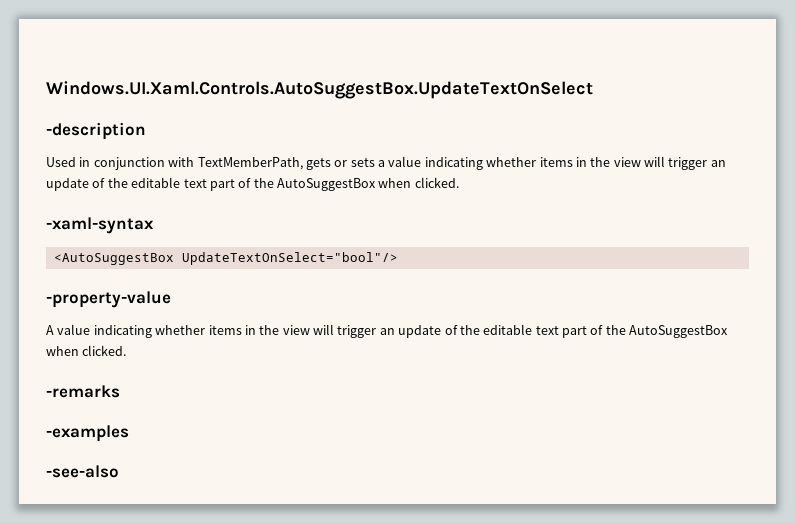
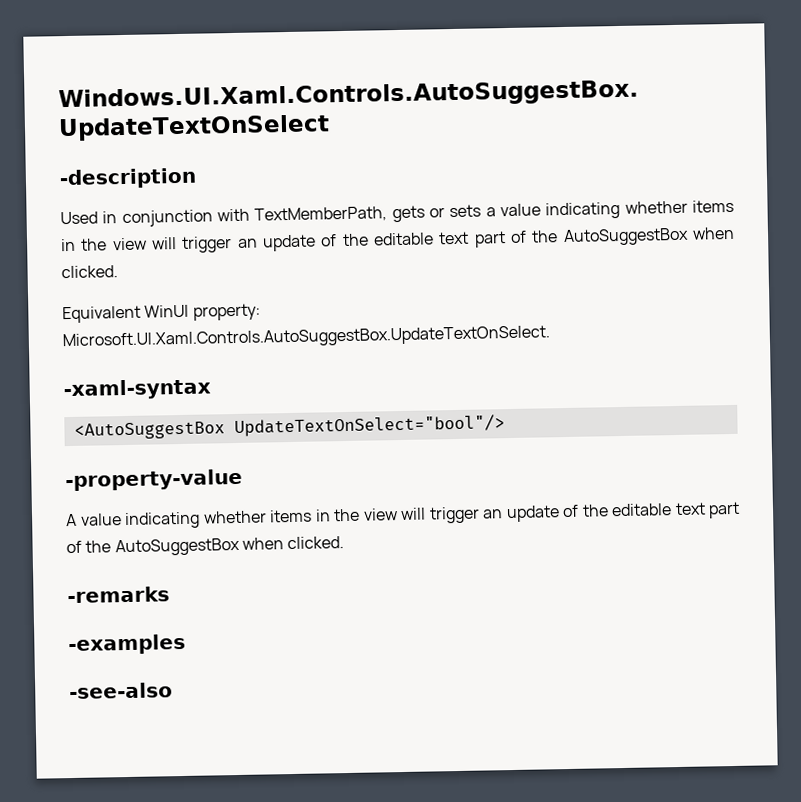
(459, 182) none -> [62,303,261,324] [62,325,550,351] // Equivalent WinUI property: Microsoft.UI.Xaml.Controls.AutoSuggestBox.UpdateTextOnSelect.

